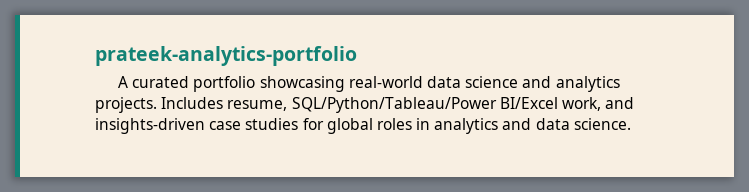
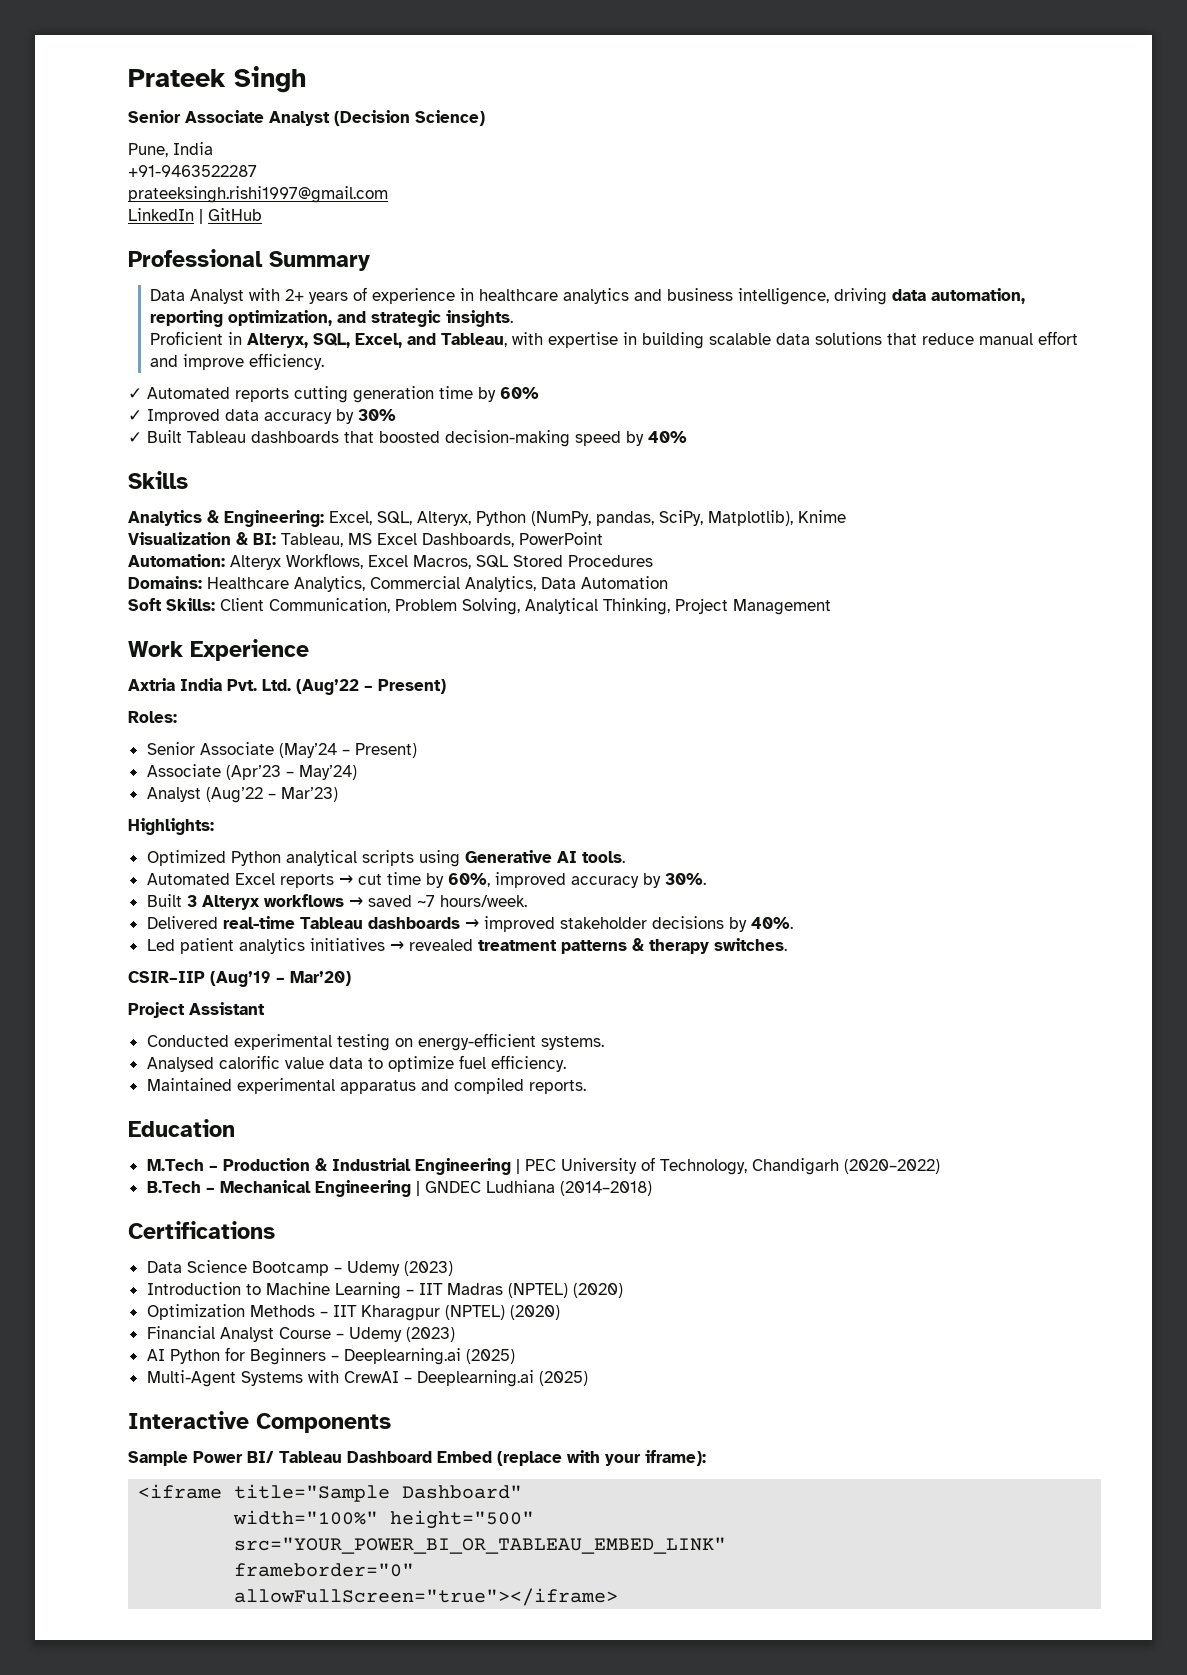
[95,46,357,66] [118,76,620,92] [95,97,635,113] [95,118,631,134] prateek-analytics-portfolio // A curated portfolio showcasing real-world data science and analytics projects. Includes resume, SQL/Python/Tableau/Power BI/Excel work, and insights-driven case studies for global roles in analytics and data science. -> [128,66,306,93] [128,110,485,126] [128,142,213,157] [128,165,257,177] [128,186,388,203] [128,208,262,224] [128,249,370,271] [150,287,1026,305] [150,310,514,327] [150,331,1079,349] [150,353,325,370] [128,386,539,403] [128,409,396,424] [128,430,687,447] [128,471,188,489] [128,510,846,527] [128,532,603,547] [128,553,653,570] [128,576,668,592] [128,598,831,615] [128,639,309,661] [128,678,446,695] [128,711,177,723] [146,742,417,758] [146,764,357,780] [146,787,338,803] [128,818,214,835] [146,850,625,867] [146,872,706,888] [146,894,527,910] [146,916,793,932] [146,938,787,954] [128,971,351,987] [128,1002,265,1018] [146,1033,604,1051] [146,1055,566,1072] [146,1078,586,1094] [128,1119,235,1137] [146,1157,940,1175] [146,1180,652,1197] [128,1221,275,1239] [146,1260,453,1276] [146,1282,623,1299] [146,1304,560,1321] [146,1326,455,1342] [146,1347,515,1365] [146,1370,588,1387] [128,1411,391,1433] [128,1450,706,1466] [138,1484,523,1502] [233,1510,535,1529] [234,1537,727,1554] [234,1563,415,1577] [234,1588,619,1606] Prateek Singh // Senior Associate Analyst (Decision Science) // Pune, India // +91-9463522287 // prateeksingh.rishi1997@gmail.com // LinkedIn | GitHub // Professional Summary // Data Analyst with 2+ years of experience in healthcare analytics and business intelligence, driving data automation, reporting optimization, and strategic insights. // Proficient in Alteryx, SQL, Excel, and Tableau, with expertise in building scalable data solutions that reduce manual effort and improve efficiency. // ✓ Automated reports cutting generation time by 60% // ✓ Improved data accuracy by 30% // ✓ Built Tableau dashboards that boosted decision-making speed by 40% // Skills // Analytics & Engineering: Excel, SQL, Alteryx, Python (NumPy, pandas, SciPy, Matplotlib), Knime // Visualization & BI: Tableau, MS Excel Dashboards, PowerPoint // Automation: Alteryx Workflows, Excel Macros, SQL Stored Procedures // Domains: Healthcare Analytics, Commercial Analytics, Data Automation // Soft Skills: Client Communication, Problem Solving, Analytical Thinking, Project Management // Work Experience // Axtria India Pvt. Ltd. (Aug’22 – Present) // Roles: // Senior Associate (May’24 – Present) // Associate (Apr’23 – May’24) // Analyst (Aug’22 – Mar’23) // Highlights: // Optimized Python analytical scripts using Generative AI tools. // Automated Excel reports → cut time by 60%, improved accuracy by 30%. // Built 3 Alteryx workflows → saved ~7 hours/week. // Delivered real-time Tableau dashboards → improved stakeholder decisions by 40%. // Led patient analytics initiatives → revealed treatment patterns & therapy switches. // CSIR–IIP (Aug’19 – Mar’20) // Project Assistant // Conducted experimental testing on energy-efficient systems. // Analysed calorific value data to optimize fuel efficiency. // Maintained experimental apparatus and compiled reports. // Education // M.Tech – Production & Industrial Engineering | PEC University of Technology, Chandigarh (2020–2022) // B.Tech – Mechanical Engineering | GNDEC Ludhiana (2014–2018) // Certifications // Data Science Bootcamp – Udemy (2023) // Introduction to Machine Learning – IIT Madras (NPTEL) (2020) // Optimization Methods – IIT Kharagpur (NPTEL) (2020) // Financial Analyst Course – Udemy (2023) // AI Python for Beginners – Deeplearning.ai (2025) // Multi-Agent Systems with CrewAI – Deeplearning.ai (2025) // Interactive Components // Sample Power BI/ Tableau Dashboard Embed (replace with your iframe): // <iframe title="Sample Dashboard" // width="100%" height="500" // src="YOUR_POWER_BI_OR_TABLEAU_EMBED_LINK" // frameborder="0" // allowFullScreen="true"></iframe>

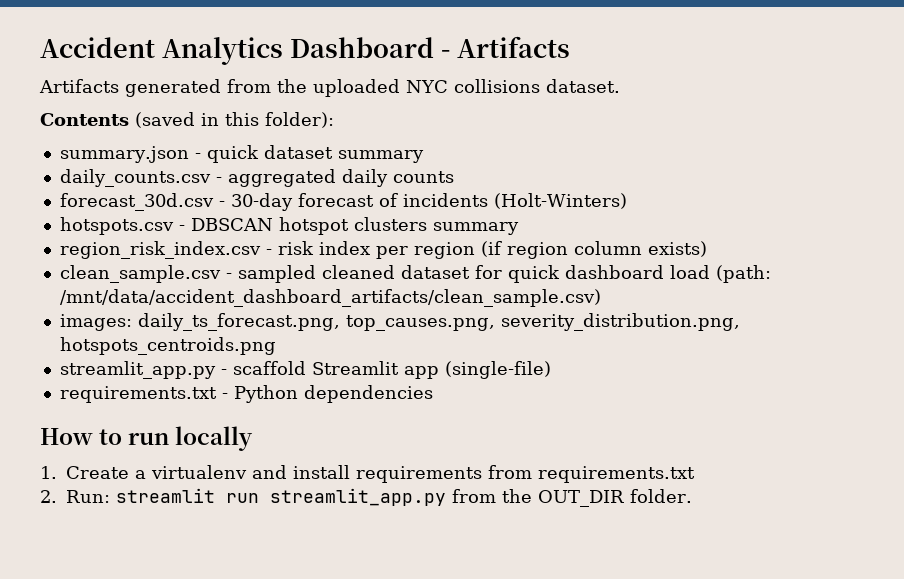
[128,66,306,93] [128,110,485,126] [128,142,213,157] [128,165,257,177] [128,186,388,203] [128,208,262,224] [128,249,370,271] [150,287,1026,305] [150,310,514,327] [150,331,1079,349] [150,353,325,370] [128,386,539,403] [128,409,396,424] [128,430,687,447] [128,471,188,489] [128,510,846,527] [128,532,603,547] [128,553,653,570] [128,576,668,592] [128,598,831,615] [128,639,309,661] [128,678,446,695] [128,711,177,723] [146,742,417,758] [146,764,357,780] [146,787,338,803] [128,818,214,835] [146,850,625,867] [146,872,706,888] [146,894,527,910] [146,916,793,932] [146,938,787,954] [128,971,351,987] [128,1002,265,1018] [146,1033,604,1051] [146,1055,566,1072] [146,1078,586,1094] [128,1119,235,1137] [146,1157,940,1175] [146,1180,652,1197] [128,1221,275,1239] [146,1260,453,1276] [146,1282,623,1299] [146,1304,560,1321] [146,1326,455,1342] [146,1347,515,1365] [146,1370,588,1387] [128,1411,391,1433] [128,1450,706,1466] [138,1484,523,1502] [233,1510,535,1529] [234,1537,727,1554] [234,1563,415,1577] [234,1588,619,1606] Prateek Singh // Senior Associate Analyst (Decision Science) // Pune, India // +91-9463522287 // prateeksingh.rishi1997@gmail.com // LinkedIn | GitHub // Professional Summary // Data Analyst with 2+ years of experience in healthcare analytics and business intelligence, driving data automation, reporting optimization, and strategic insights. // Proficient in Alteryx, SQL, Excel, and Tableau, with expertise in building scalable data solutions that reduce manual effort and improve efficiency. // ✓ Automated reports cutting generation time by 60% // ✓ Improved data accuracy by 30% // ✓ Built Tableau dashboards that boosted decision-making speed by 40% // Skills // Analytics & Engineering: Excel, SQL, Alteryx, Python (NumPy, pandas, SciPy, Matplotlib), Knime // Visualization & BI: Tableau, MS Excel Dashboards, PowerPoint // Automation: Alteryx Workflows, Excel Macros, SQL Stored Procedures // Domains: Healthcare Analytics, Commercial Analytics, Data Automation // Soft Skills: Client Communication, Problem Solving, Analytical Thinking, Project Management // Work Experience // Axtria India Pvt. Ltd. (Aug’22 – Present) // Roles: // Senior Associate (May’24 – Present) // Associate (Apr’23 – May’24) // Analyst (Aug’22 – Mar’23) // Highlights: // Optimized Python analytical scripts using Generative AI tools. // Automated Excel reports → cut time by 60%, improved accuracy by 30%. // Built 3 Alteryx workflows → saved ~7 hours/week. // Delivered real-time Tableau dashboards → improved stakeholder decisions by 40%. // Led patient analytics initiatives → revealed treatment patterns & therapy switches. // CSIR–IIP (Aug’19 – Mar’20) // Project Assistant // Conducted experimental testing on energy-efficient systems. // Analysed calorific value data to optimize fuel efficiency. // Maintained experimental apparatus and compiled reports. // Education // M.Tech – Production & Industrial Engineering | PEC University of Technology, Chandigarh (2020–2022) // B.Tech – Mechanical Engineering | GNDEC Ludhiana (2014–2018) // Certifications // Data Science Bootcamp – Udemy (2023) // Introduction to Machine Learning – IIT Madras (NPTEL) (2020) // Optimization Methods – IIT Kharagpur (NPTEL) (2020) // Financial Analyst Course – Udemy (2023) // AI Python for Beginners – Deeplearning.ai (2025) // Multi-Agent Systems with CrewAI – Deeplearning.ai (2025) // Interactive Components // Sample Power BI/ Tableau Dashboard Embed (replace with your iframe): // <iframe title="Sample Dashboard" // width="100%" height="500" // src="YOUR_POWER_BI_OR_TABLEAU_EMBED_LINK" // frameborder="0" // allowFullScreen="true"></iframe> -> [40,36,570,65] [39,79,620,97] [40,112,334,128] [59,145,424,163] [59,169,454,187] [59,193,627,211] [59,217,519,235] [59,241,707,259] [59,265,771,283] [59,289,601,307] [59,313,740,331] [59,337,276,355] [59,361,551,379] [59,385,433,403] [40,426,254,451] [40,465,695,483] [40,488,692,507] Accident Analytics Dashboard - Artifacts // Artifacts generated from the uploaded NYC collisions dataset. // Contents (saved in this folder): // summary.json - quick dataset summary // daily_counts.csv - aggregated daily counts // forecast_30d.csv - 30-day forecast of incidents (Holt-Winters) // hotspots.csv - DBSCAN hotspot clusters summary // region_risk_index.csv - risk index per region (if region column exists) // clean_sample.csv - sampled cleaned dataset for quick dashboard load (path: /mnt/data/accident_dashboard_artifacts/clean_sample.csv) // images: daily_ts_forecast.png, top_causes.png, severity_distribution.png, hotspots_centroids.png // streamlit_app.py - scaffold Streamlit app (single-file) // requirements.txt - Python dependencies // How to run locally // 1. Create a virtualenv and install requirements from requirements.txt // 2. Run: streamlit run streamlit_app.py from the OUT_DIR folder.

